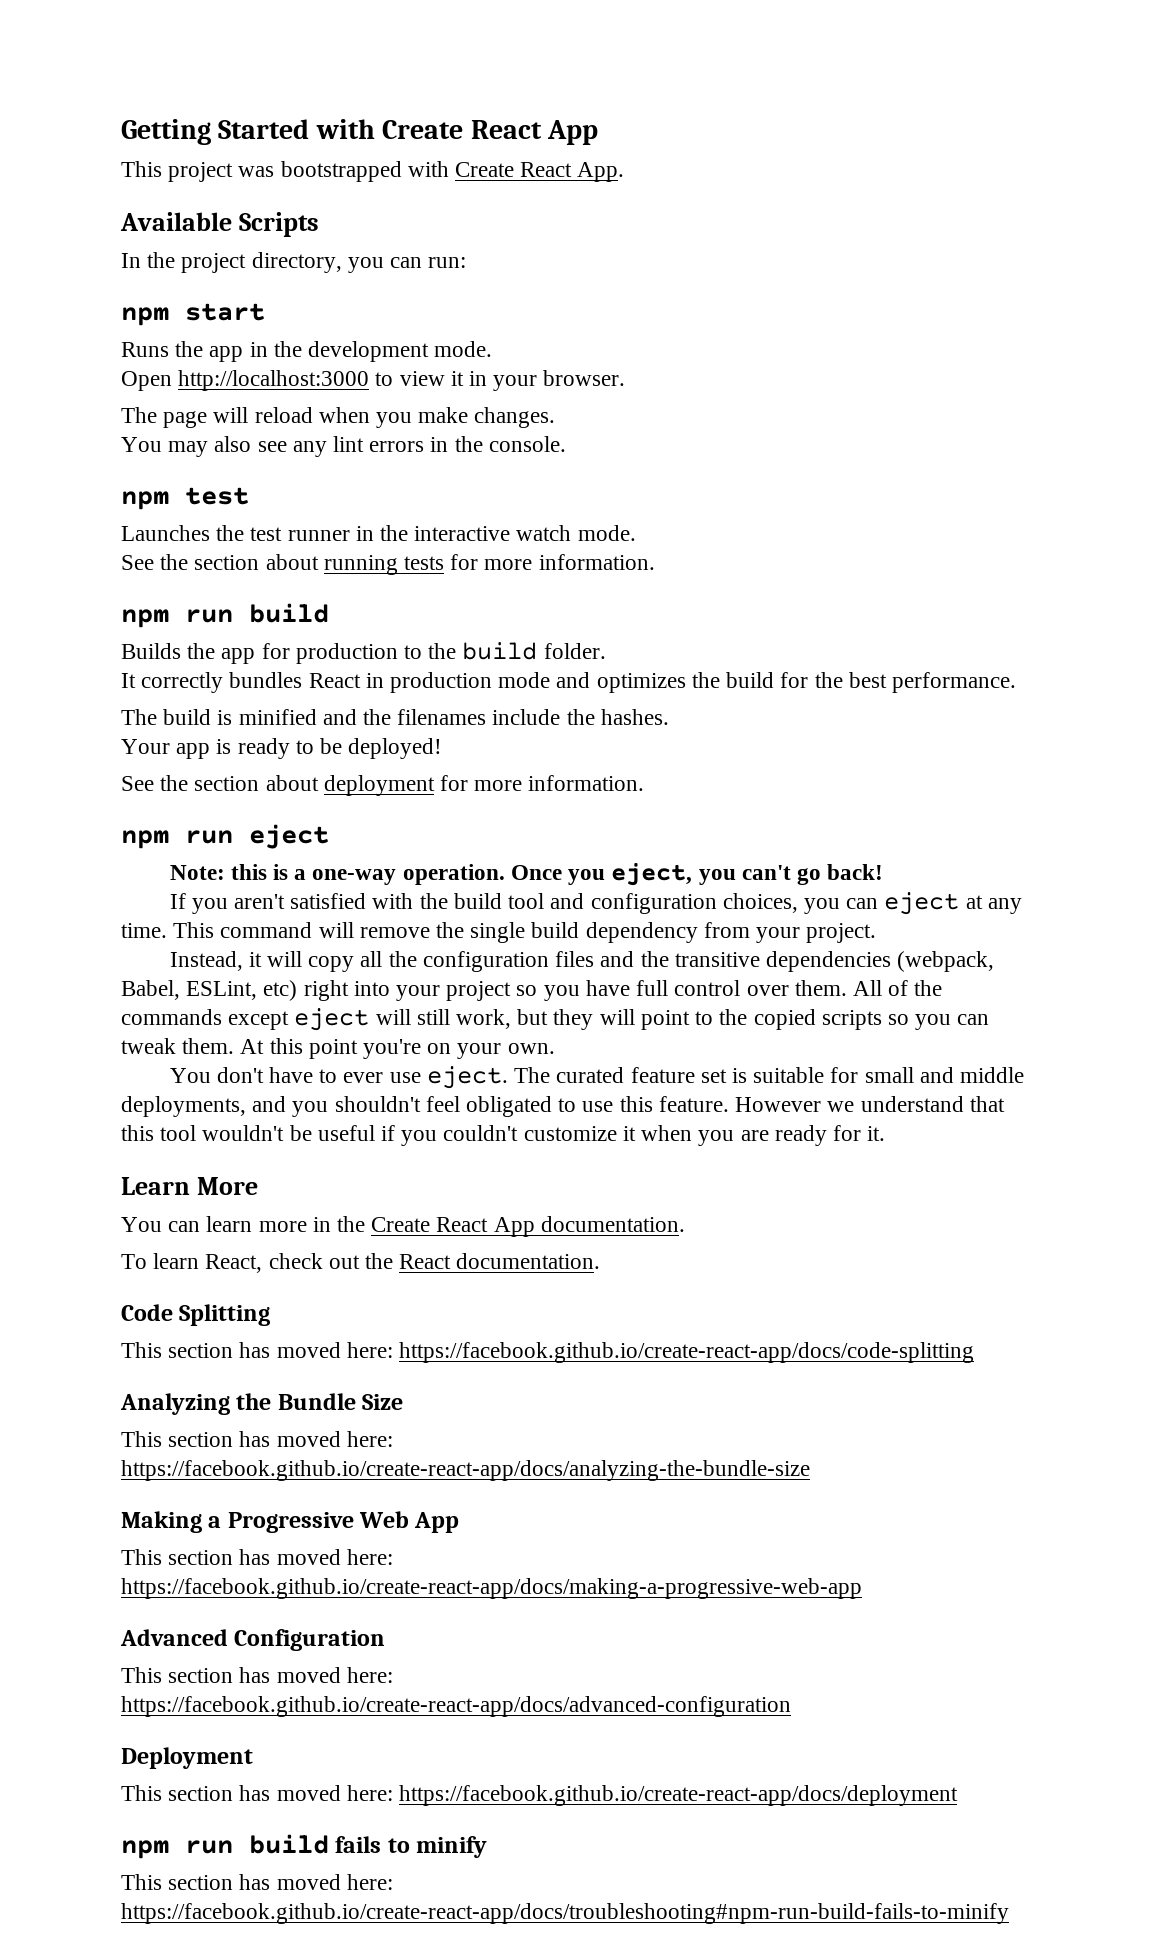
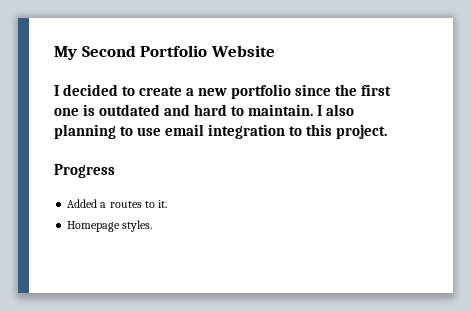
[121,119,599,145] [121,161,625,182] [120,212,319,237] [121,252,467,273] [121,303,265,326] [121,341,493,362] [121,370,626,391] [121,407,556,428] [121,436,566,457] [121,487,249,510] [121,525,636,541] [121,554,655,575] [121,603,329,628] [121,642,606,664] [121,672,1016,693] [121,709,669,725] [121,738,443,759] [121,775,645,796] [121,824,329,849] [169,863,884,886] [169,892,1022,915] [121,922,877,943] [169,951,995,972] [121,980,943,1001] [121,1008,990,1031] [121,1038,555,1059] [169,1066,1024,1089] [121,1096,1005,1117] [121,1125,886,1146] [121,1177,258,1195] [121,1216,685,1237] [121,1253,601,1273] [121,1304,271,1326] [121,1342,975,1363] [120,1393,404,1415] [121,1431,393,1447] [121,1460,810,1481] [121,1511,460,1533] [121,1549,393,1565] [121,1578,862,1599] [120,1629,386,1651] [121,1667,393,1683] [121,1696,791,1717] [121,1747,253,1769] [121,1785,959,1806] [121,1834,488,1859] [121,1874,393,1890] [121,1903,1009,1924] Getting Started with Create React App // This project was bootstrapped with Create React App. // Available Scripts // In the project directory, you can run: // npm start // Runs the app in the development mode. // Open http://localhost:3000 to view it in your browser. // The page will reload when you make changes. // You may also see any lint errors in the console. // npm test // Launches the test runner in the interactive watch mode. // See the section about running tests for more information. // npm run build // Builds the app for production to the build folder. // It correctly bundles React in production mode and optimizes the build for the best performance. // The build is minified and the filenames include the hashes. // Your app is ready to be deployed! // See the section about deployment for more information. // npm run eject // Note: this is a one-way operation. Once you eject, you can't go back! // If you aren't satisfied with the build tool and configuration choices, you can eject at any time. This command will remove the single build dependency from your project. // Instead, it will copy all the configuration files and the transitive dependencies (webpack, Babel, ESLint, etc) right into your project so you have full control over them. All of the commands except eject will still work, but they will point to the copied scripts so you can tweak them. At this point you're on your own. // You don't have to ever use eject. The curated feature set is suitable for small and middle deployments, and you shouldn't feel obligated to use this feature. However we understand that this tool wouldn't be useful if you couldn't customize it when you are ready for it. // Learn More // You can learn more in the Create React App documentation. // To learn React, check out the React documentation. // Code Splitting // This section has moved here: https://facebook.github.io/create-react-app/docs/code-splitting // Analyzing the Bundle Size // This section has moved here: https://facebook.github.io/create-react-app/docs/analyzing-the-bundle-size // Making a Progressive Web App // This section has moved here: https://facebook.github.io/create-react-app/docs/making-a-progressive-web-app // Advanced Configuration // This section has moved here: https://facebook.github.io/create-react-app/docs/advanced-configuration // Deployment // This section has moved here: https://facebook.github.io/create-react-app/docs/deployment // npm run build fails to minify // This section has moved here: https://facebook.github.io/create-react-app/docs/troubleshooting#npm-run-build-fails-to-minify -> [54,45,275,60] [54,84,392,99] [54,104,355,116] [54,124,388,139] [54,164,115,178] [67,199,168,208] [67,220,153,232] My Second Portfolio Website // I decided to create a new portfolio since the first one is outdated and hard to maintain. I also planning to use email integration to this project. // Progress // Added a routes to it. // Homepage styles.

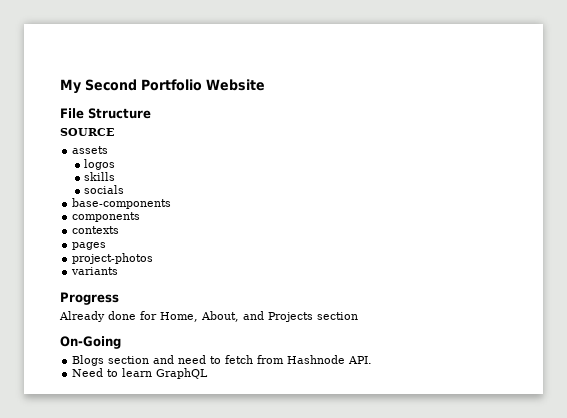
[54,84,392,99] [54,104,355,116] [54,124,388,139] [54,164,115,178] [67,199,168,208] [67,220,153,232] I decided to create a new portfolio since the first one is outdated and hard to maintain. I also planning to use email integration to this project. // Progress // Added a routes to it. // Homepage styles. -> [60,108,151,119] [60,128,114,136] [72,146,109,154] [84,159,116,170] [84,172,116,181] [84,185,125,194] [72,198,172,209] [72,212,141,222] [72,226,120,234] [72,242,107,250] [72,253,154,264] [71,267,119,275] [60,292,119,305] [59,311,358,322] [60,336,121,349] [72,355,373,366] [72,368,209,379] File Structure // SOURCE // assets // logos // skills // socials // base-components // components // contexts // pages // project-photos // variants // Progress // Already done for Home, About, and Projects section // On-Going // Blogs section and need to fetch from Hashnode API. // Need to learn GraphQL

